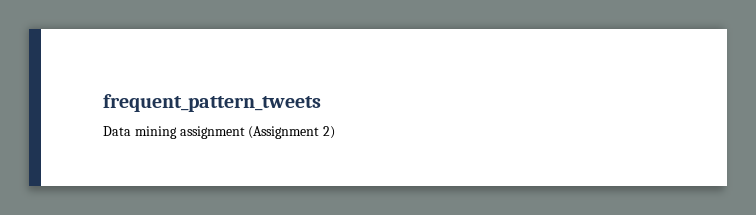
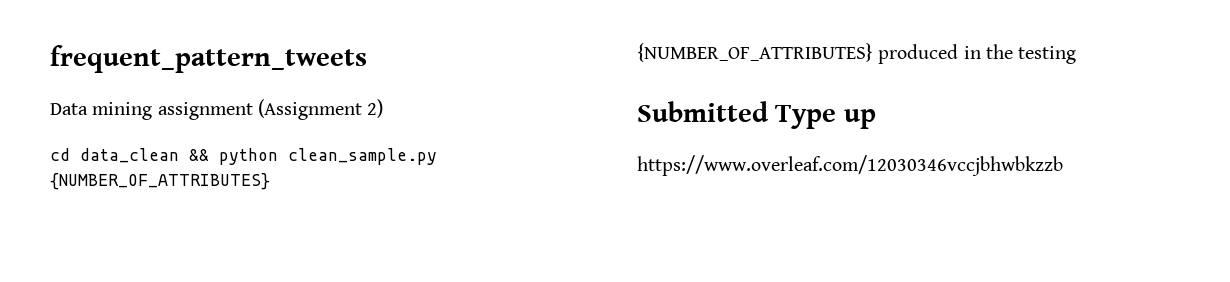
(336, 132) none -> [50,148,437,165] [50,173,270,190] [637,43,1077,64] [637,101,876,129] [637,155,1063,176] // cd data_clean && python clean_sample.py {NUMBER_OF_ATTRIBUTES} // {NUMBER_OF_ATTRIBUTES} produced in the testing // Submitted Type up // https://www.overleaf.com/12030346vccjbhwbkzzb

